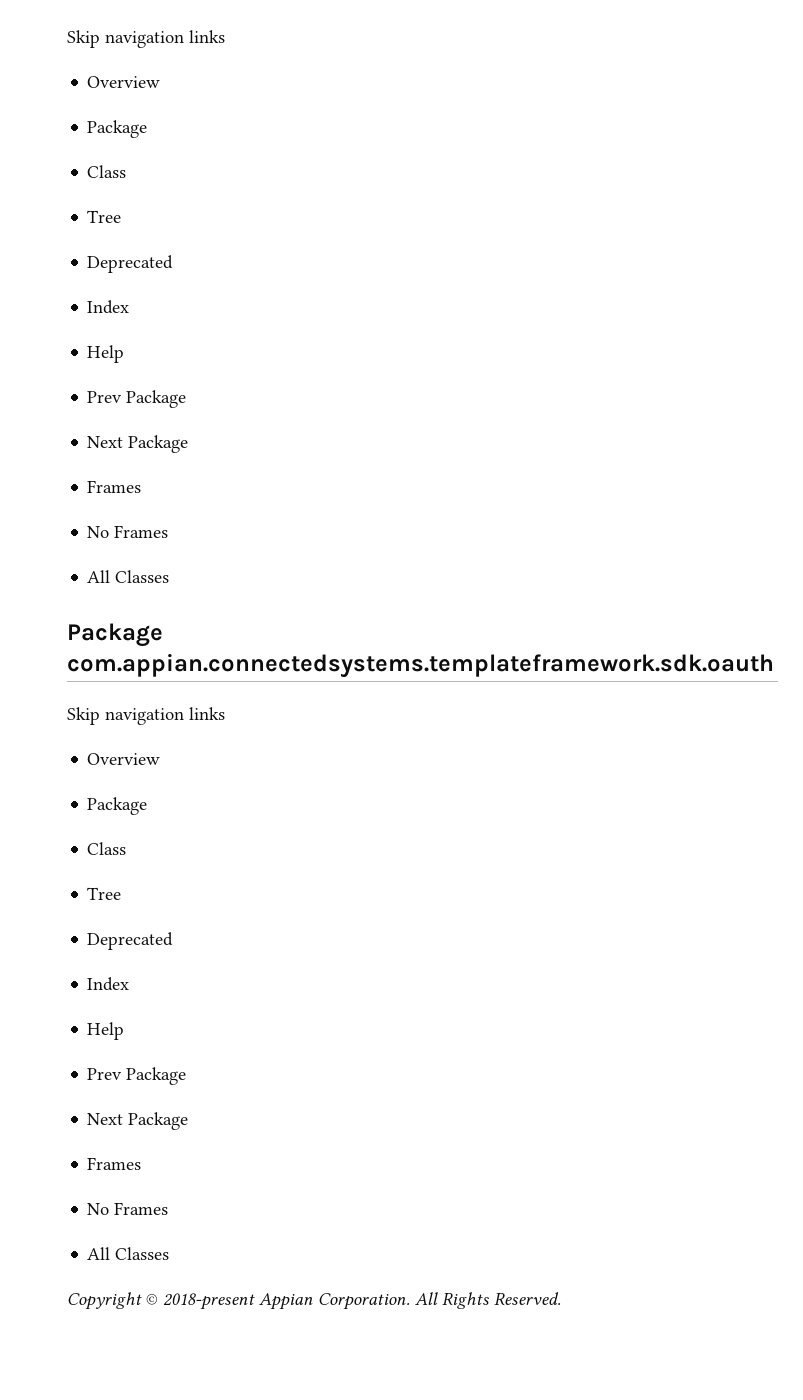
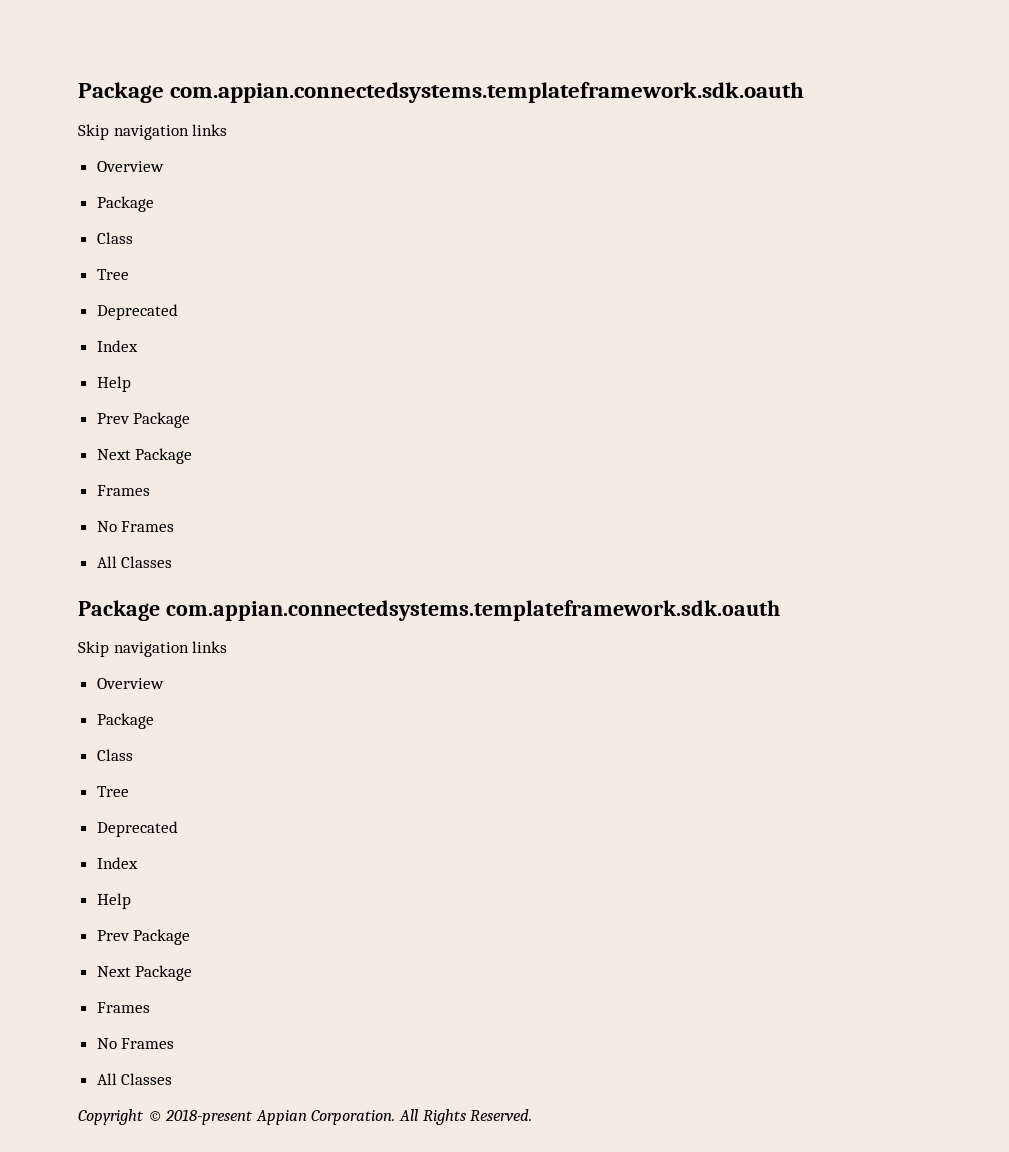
(67, 39) none -> [78,82,805,103] Package com.appian.connectedsystems.templateframework.sdk.oauth //

